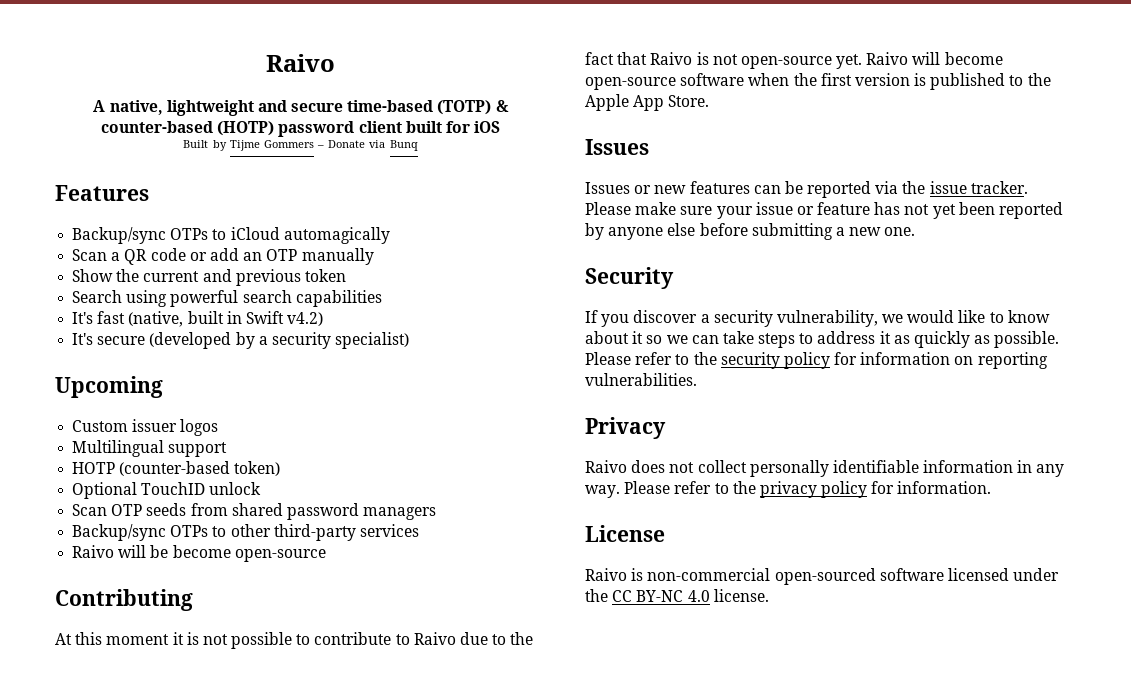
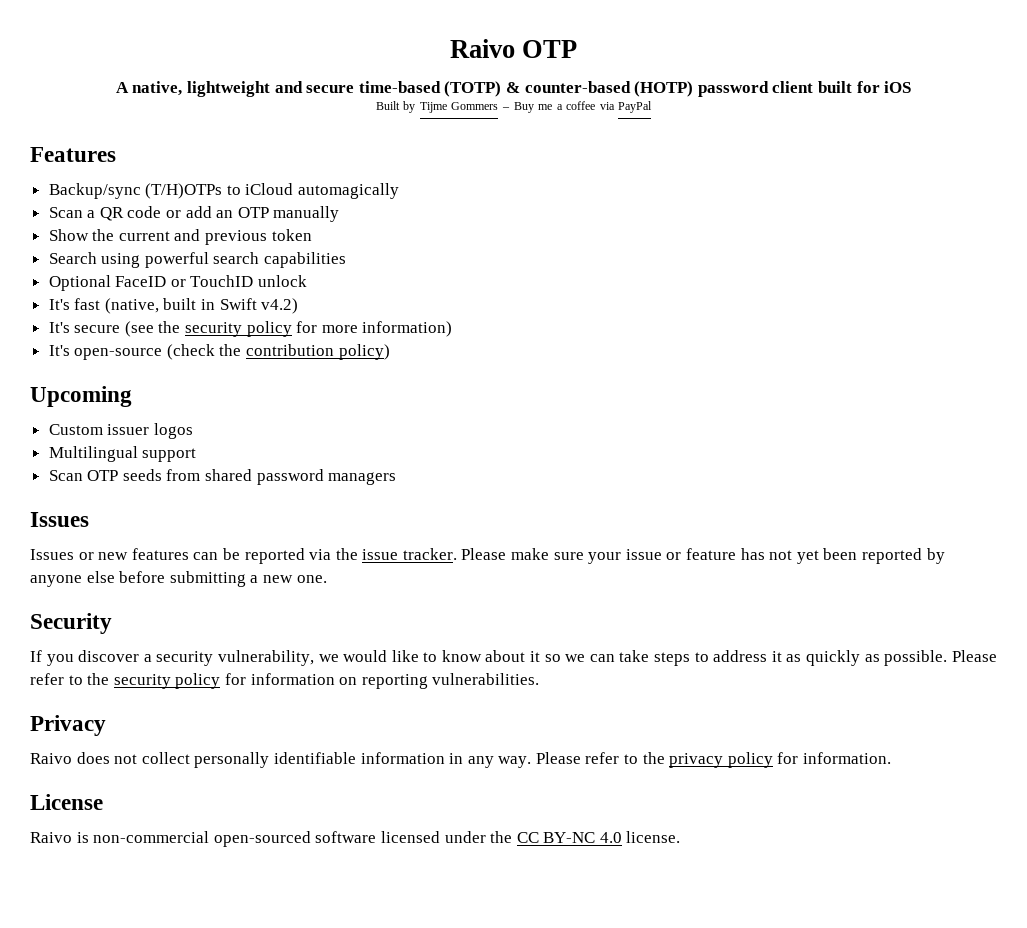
[266,54,335,72] Raivo -> [449,39,578,58] Raivo OTP
[328,140,418,151] Donate via Bunq -> [513,101,653,113] Buy me a coffee via PayPal
[170,228,209,240] OTPs -> [145,183,223,199] (T/H)OTPs
(382, 298) none -> [48,275,308,291] // Optional FaceID or TouchID unlock
[149,332,410,349] (developed by a security specialist) -> [124,321,453,337] [48,344,390,360] (see the security policy for more information) // It's open-source (check the contribution policy)
[72,461,281,476] [72,482,262,499] // HOTP (counter-based token) // Optional TouchID unlock -> (197, 455) none
[72,524,419,541] [72,545,326,562] [55,589,193,611] [55,632,534,649] [585,52,1003,69] [585,73,1051,90] [585,94,710,111] // Backup/sync OTPs to other third-party services // Raivo will be become open-source // Contributing // At this moment it is not possible to contribute to Raivo due to the fact that Raivo is not open-source yet. Raivo will become open-source software when the first version is published to the Apple App Store. -> (397, 478) none

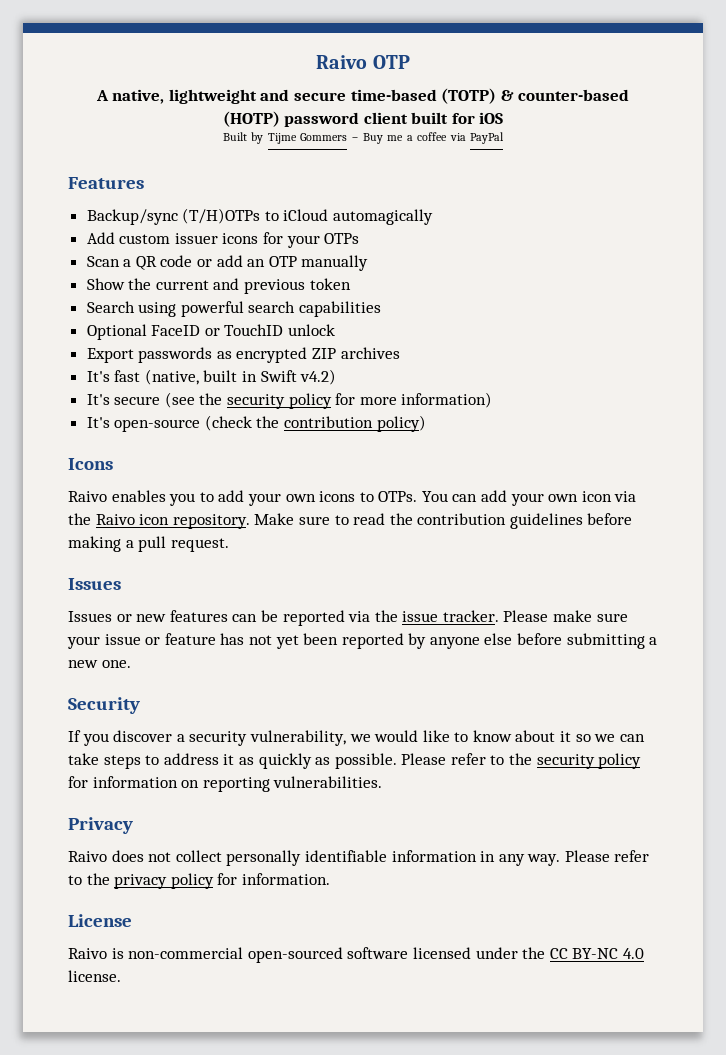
(400, 191) none -> [86,232,360,248] // Add custom issuer icons for your OTPs
(308, 281) none -> [86,347,400,363] // Export passwords as encrypted ZIP archives
[30,386,132,407] [48,423,193,439] [48,446,197,462] [48,469,397,485] Upcoming // Custom issuer logos // Multilingual support // Scan OTP seeds from shared password managers -> [68,458,113,470] [68,490,637,506] [68,513,633,529] [68,536,229,552] Icons // Raivo enables you to add your own icons to OTPs. You can add your own icon via the Raivo icon repository. Make sure to read the contribution guidelines before making a pull request.

